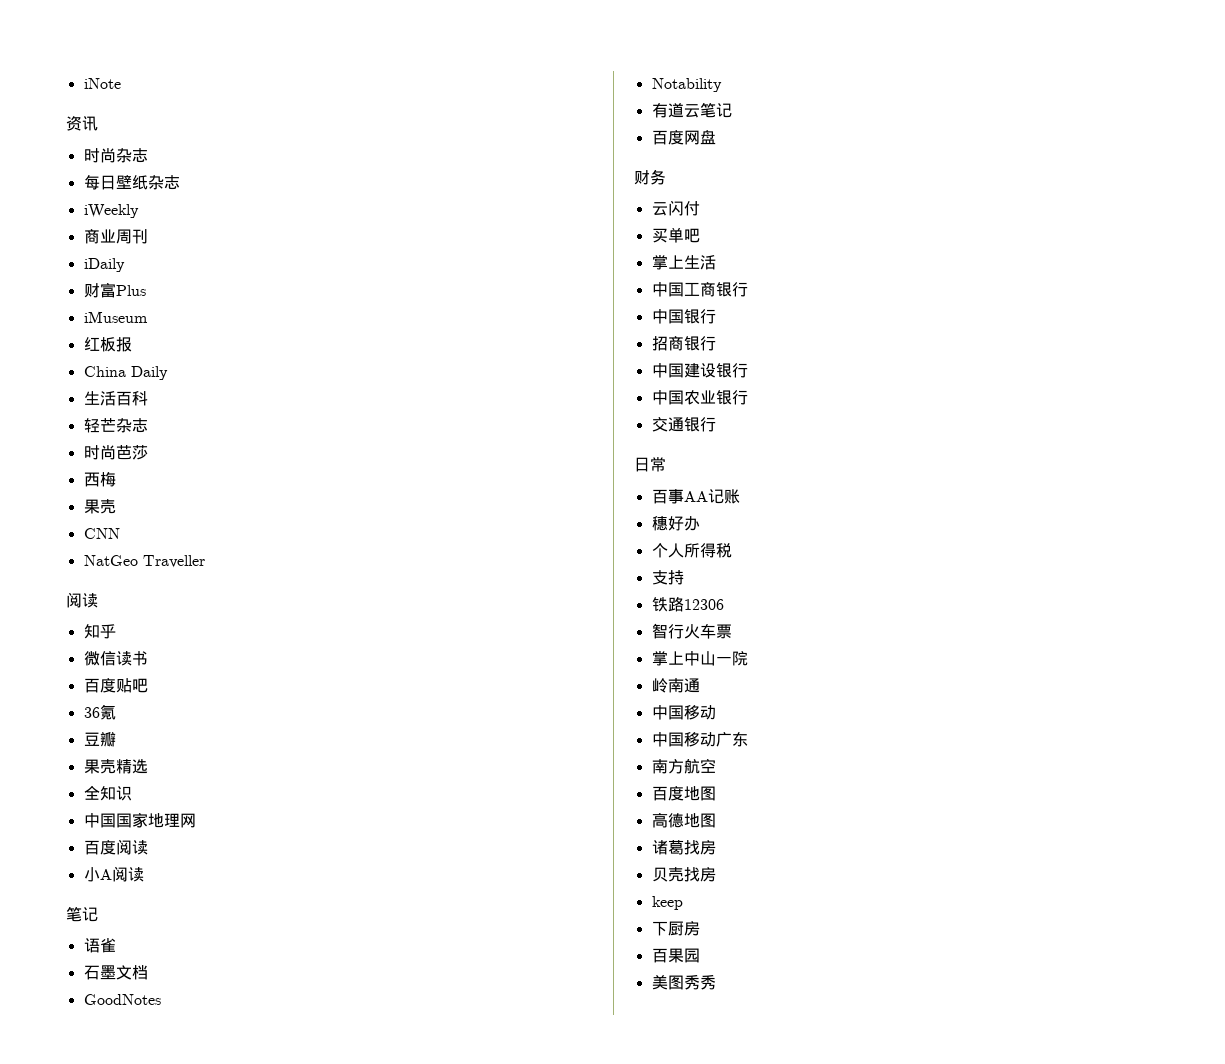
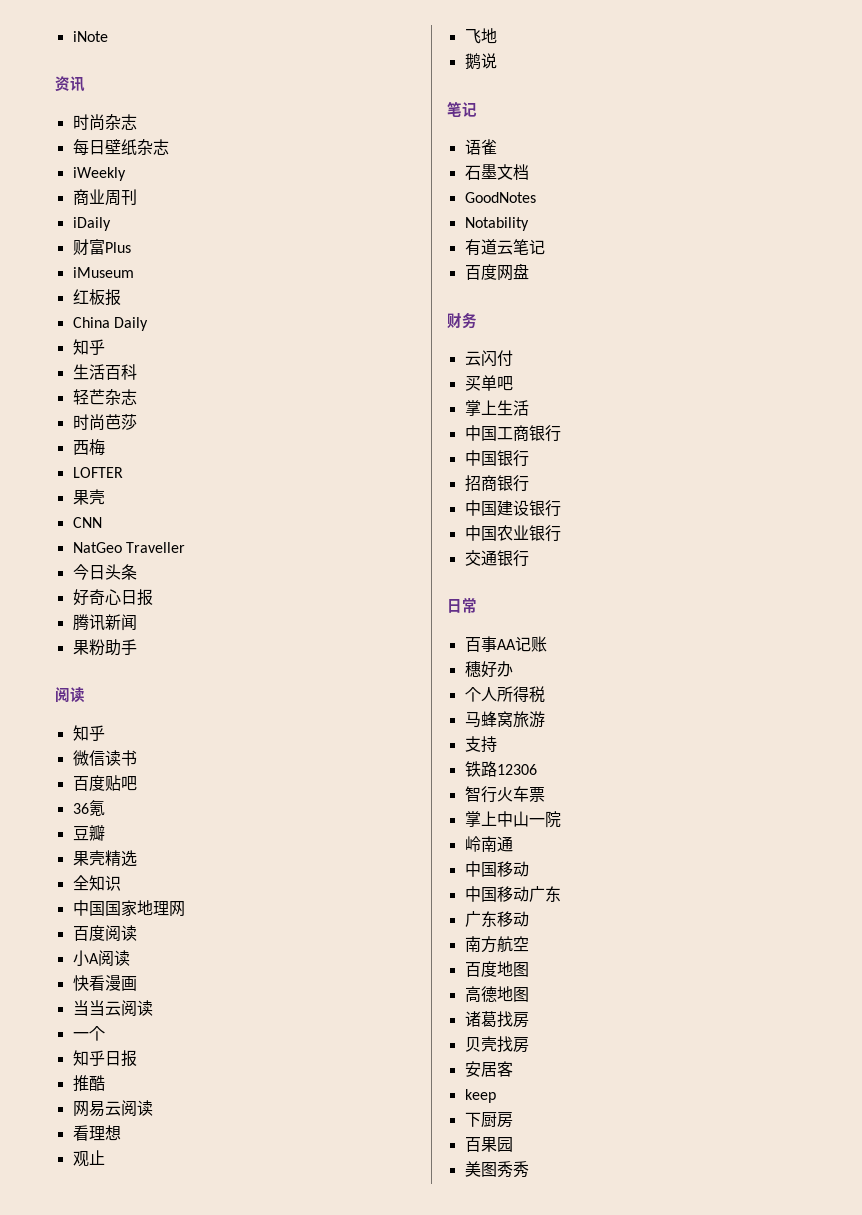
(168, 373) none -> [72,339,105,355] // 知乎
(116, 479) none -> [72,467,123,478] // LOFTER
(205, 561) none -> [72,564,137,580] [72,589,153,606] [72,614,137,631] [72,639,137,656] // 今日头条 // 好奇心日报 // 腾讯新闻 // 果粉助手
(144, 874) none -> [72,975,137,991] [72,1000,153,1016] [72,1026,105,1041] [72,1050,137,1067] [72,1075,105,1092] [72,1100,153,1117] [72,1125,121,1141] [72,1150,105,1167] [464,28,497,44] [464,53,497,70] // 快看漫画 // 当当云阅读 // 一个 // 知乎日报 // 推酷 // 网易云阅读 // 看理想 // 观止 // 飞地 // 鹅说
(732, 550) none -> [464,711,545,728] // 马蜂窝旅游
(748, 739) none -> [464,911,529,927] // 广东移动
(716, 874) none -> [464,1061,513,1077] // 安居客

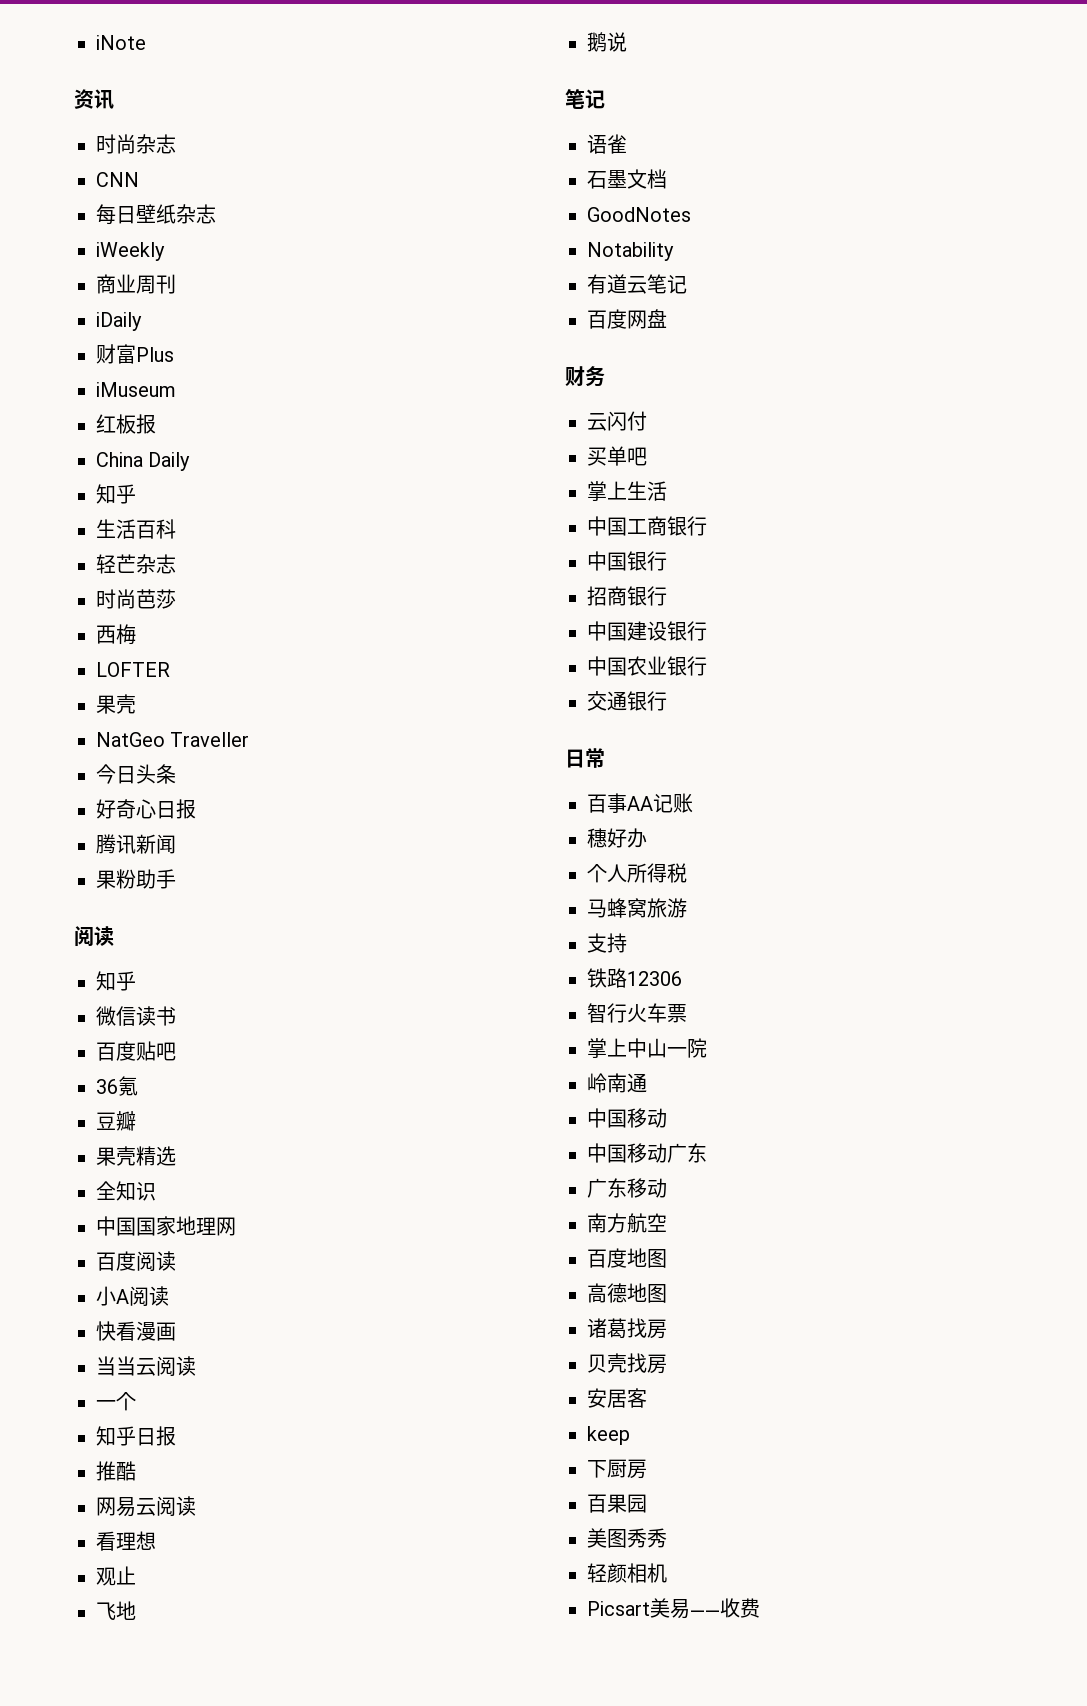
(137, 122) none -> [96,172,139,187] // CNN
[72,517,102,528] // CNN -> (136, 704) none
(529, 1169) none -> [587,1563,667,1583] [587,1598,760,1619] // 轻颜相机 // Picsart美易——收费

